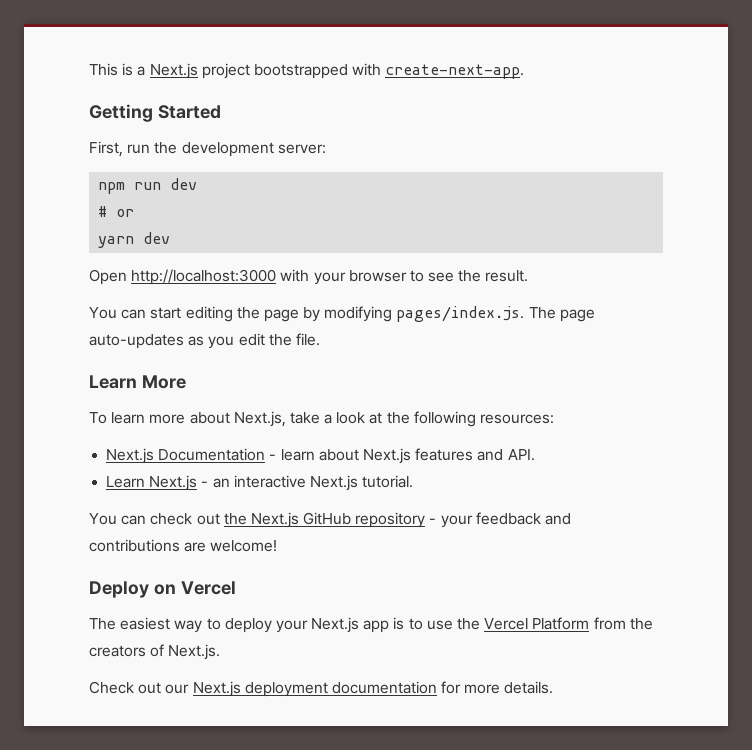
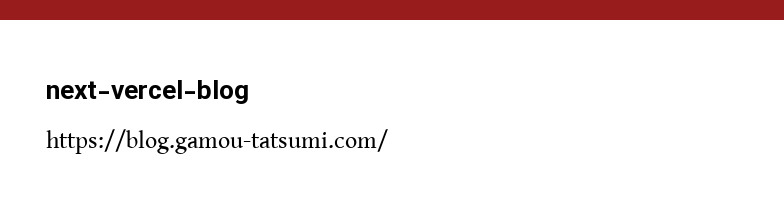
[89,63,525,79] [89,104,221,122] [89,141,326,157] [98,178,198,194] [98,206,135,217] [98,232,171,248] [89,269,529,285] [89,306,595,322] [89,333,320,349] [89,375,186,389] [89,411,555,427] [106,448,535,464] [106,475,414,491] [89,512,572,528] [89,539,278,552] [89,581,236,598] [89,617,653,633] [89,644,221,660] [89,681,554,697] This is a Next.js project bootstrapped with create-next-app. // Getting Started // First, run the development server: // npm run dev // # or // yarn dev // Open http://localhost:3000 with your browser to see the result. // You can start editing the page by modifying pages/index.js. The page auto-updates as you edit the file. // Learn More // To learn more about Next.js, take a look at the following resources: // Next.js Documentation - learn about Next.js features and API. // Learn Next.js - an interactive Next.js tutorial. // You can check out the Next.js GitHub repository - your feedback and contributions are welcome! // Deploy on Vercel // The easiest way to deploy your Next.js app is to use the Vercel Platform from the creators of Next.js. // Check out our Next.js deployment documentation for more details. -> [46,80,249,104] [46,129,388,154] next-vercel-blog // https://blog.gamou-tatsumi.com/

